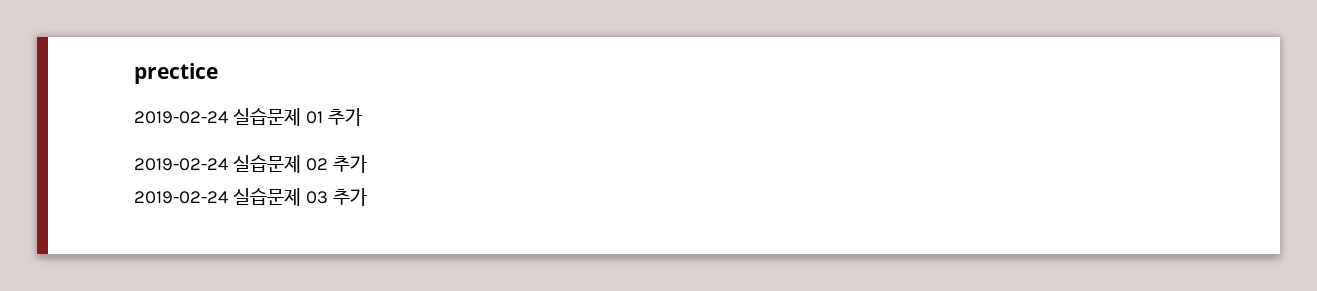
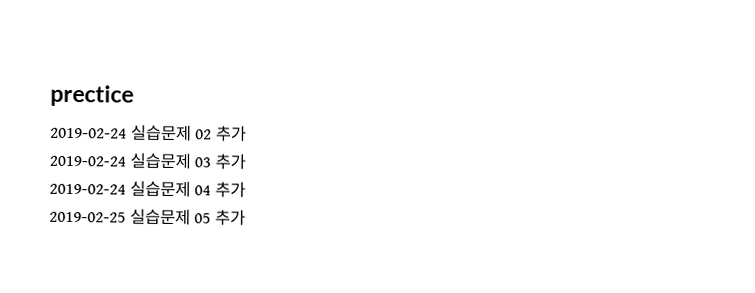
[134,108,362,126] // 2019-02-24 실습문제 01 추가 -> (134, 95) none
(367, 197) none -> [49,180,246,198] [49,208,246,226] // 2019-02-24 실습문제 04 추가 // 2019-02-25 실습문제 05 추가

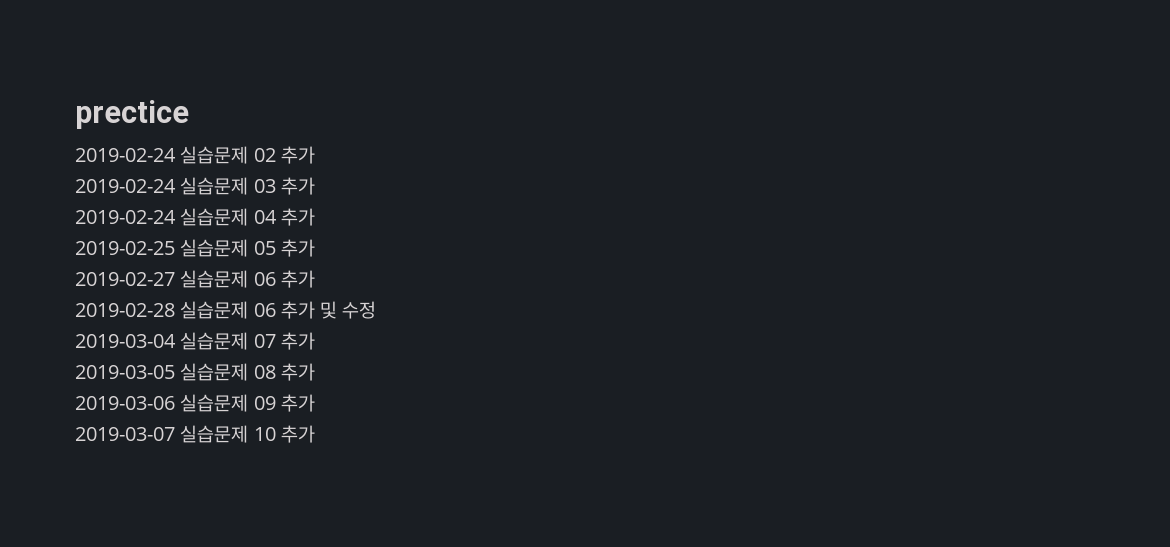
(246, 217) none -> [75,270,315,288] [75,301,377,319] [75,332,315,350] [75,363,315,381] [75,394,315,412] [75,425,315,443] // 2019-02-27 실습문제 06 추가 // 2019-02-28 실습문제 06 추가 및 수정 // 2019-03-04 실습문제 07 추가 // 2019-03-05 실습문제 08 추가 // 2019-03-06 실습문제 09 추가 // 2019-03-07 실습문제 10 추가

